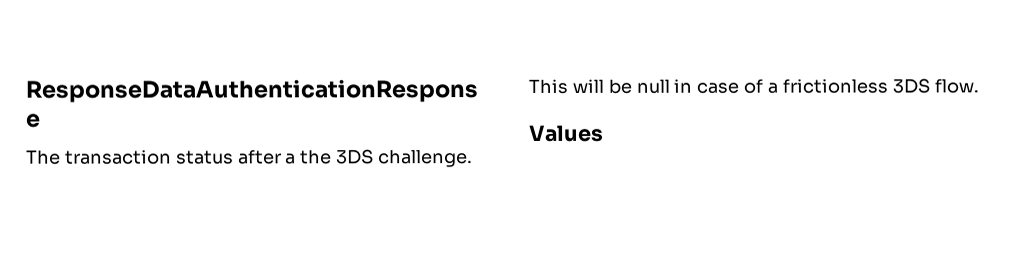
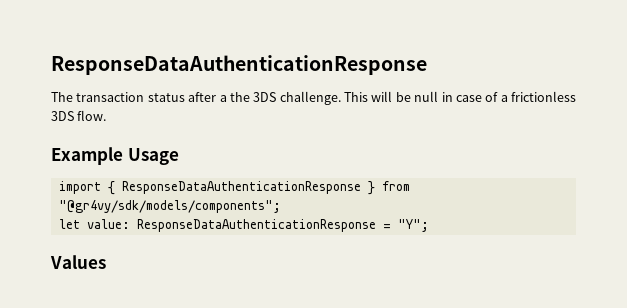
(979, 86) none -> [51,147,179,165] [58,181,410,195] [58,200,281,213] [58,219,429,232] // Example Usage // import { ResponseDataAuthenticationResponse } from "@gr4vy/sdk/models/components"; // let value: ResponseDataAuthenticationResponse = "Y";

